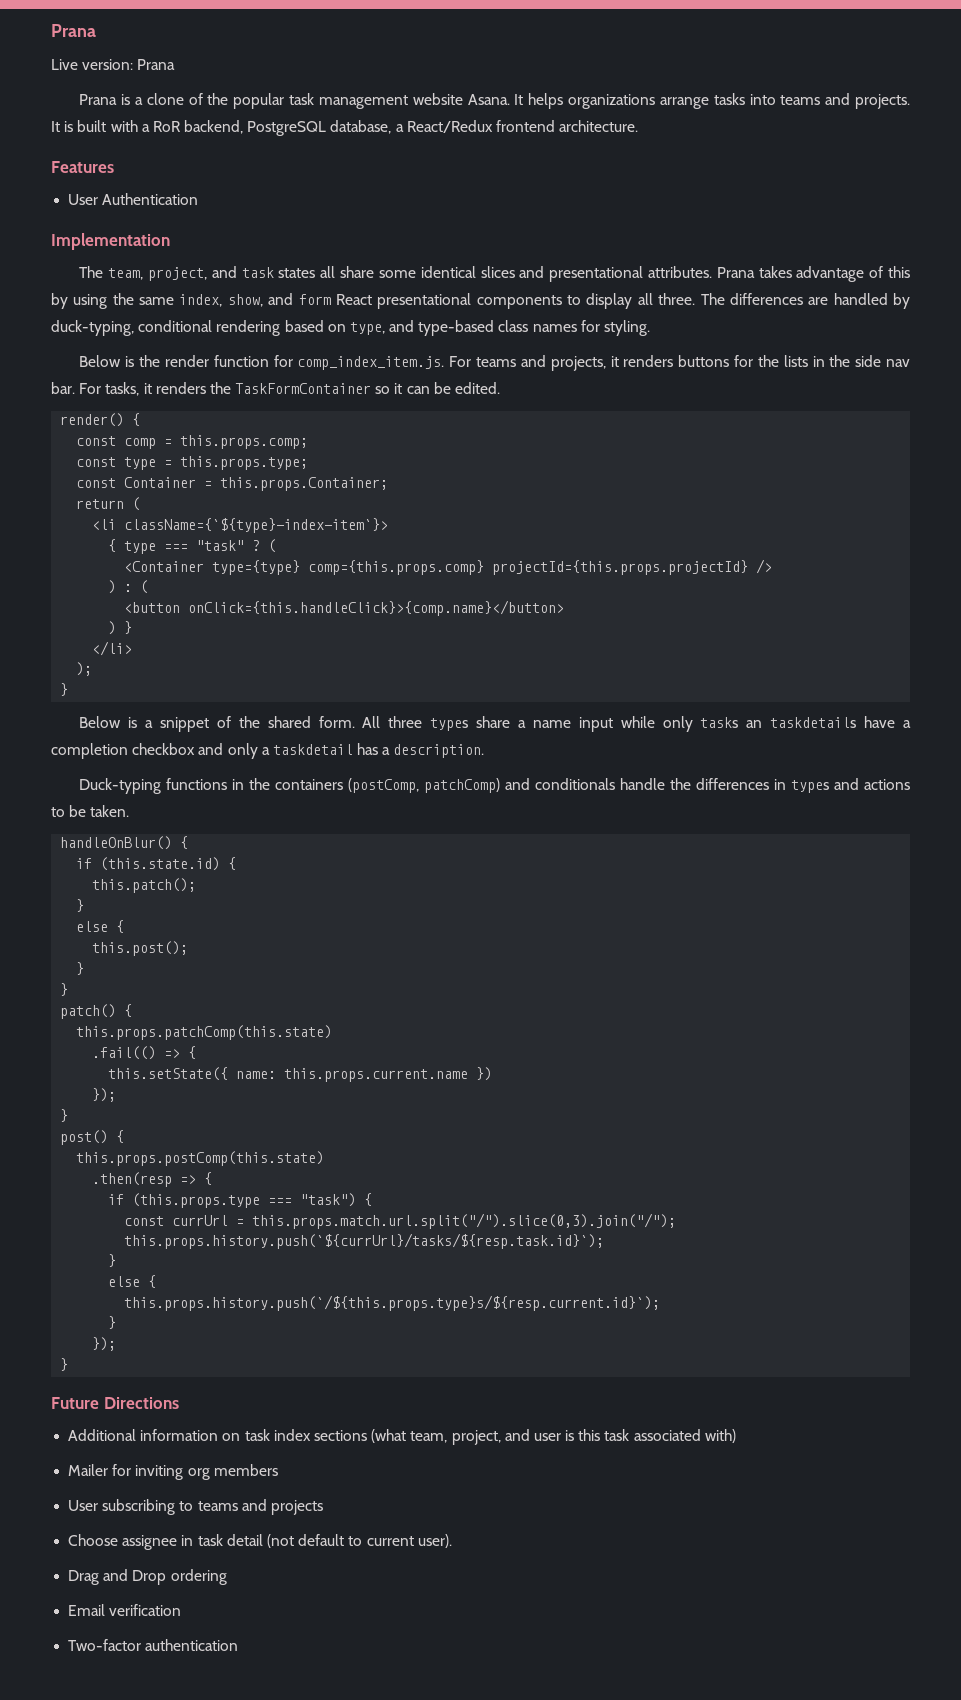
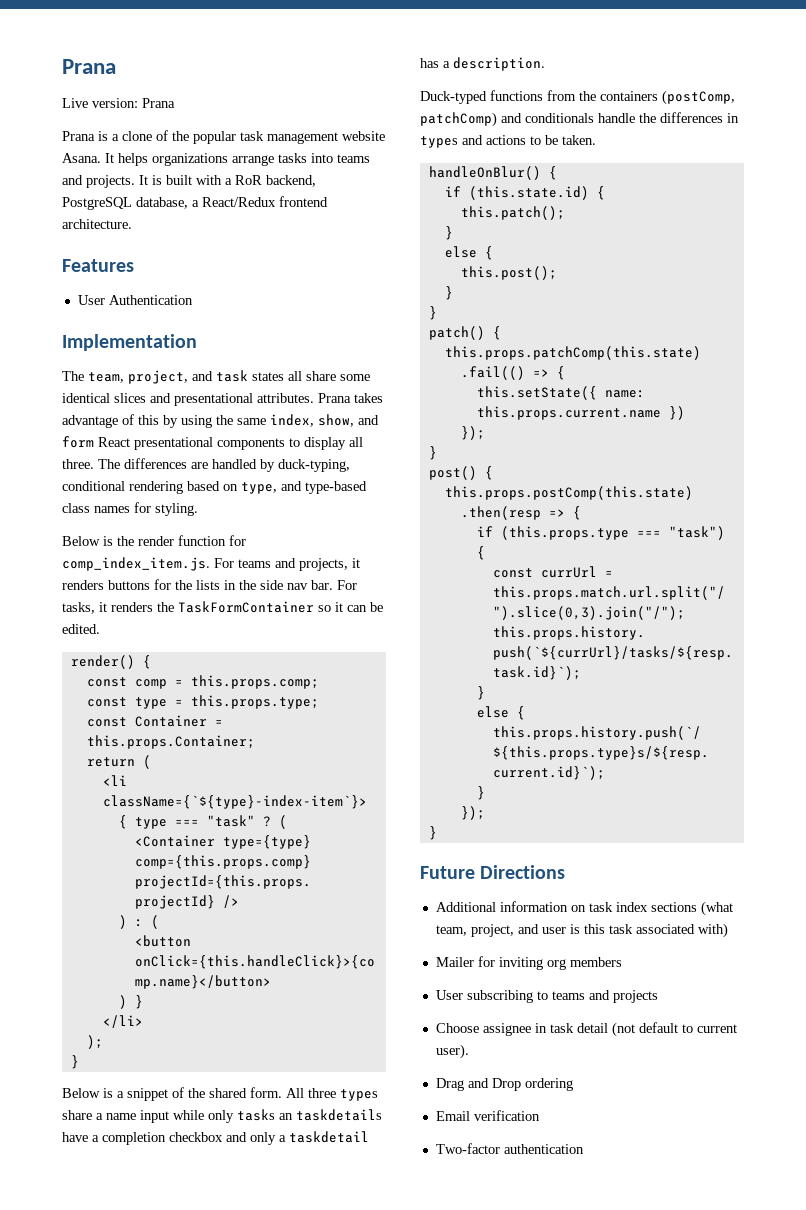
[79,778,245,794] Duck-typing functions in -> [420,90,576,104] Duck-typed functions from

